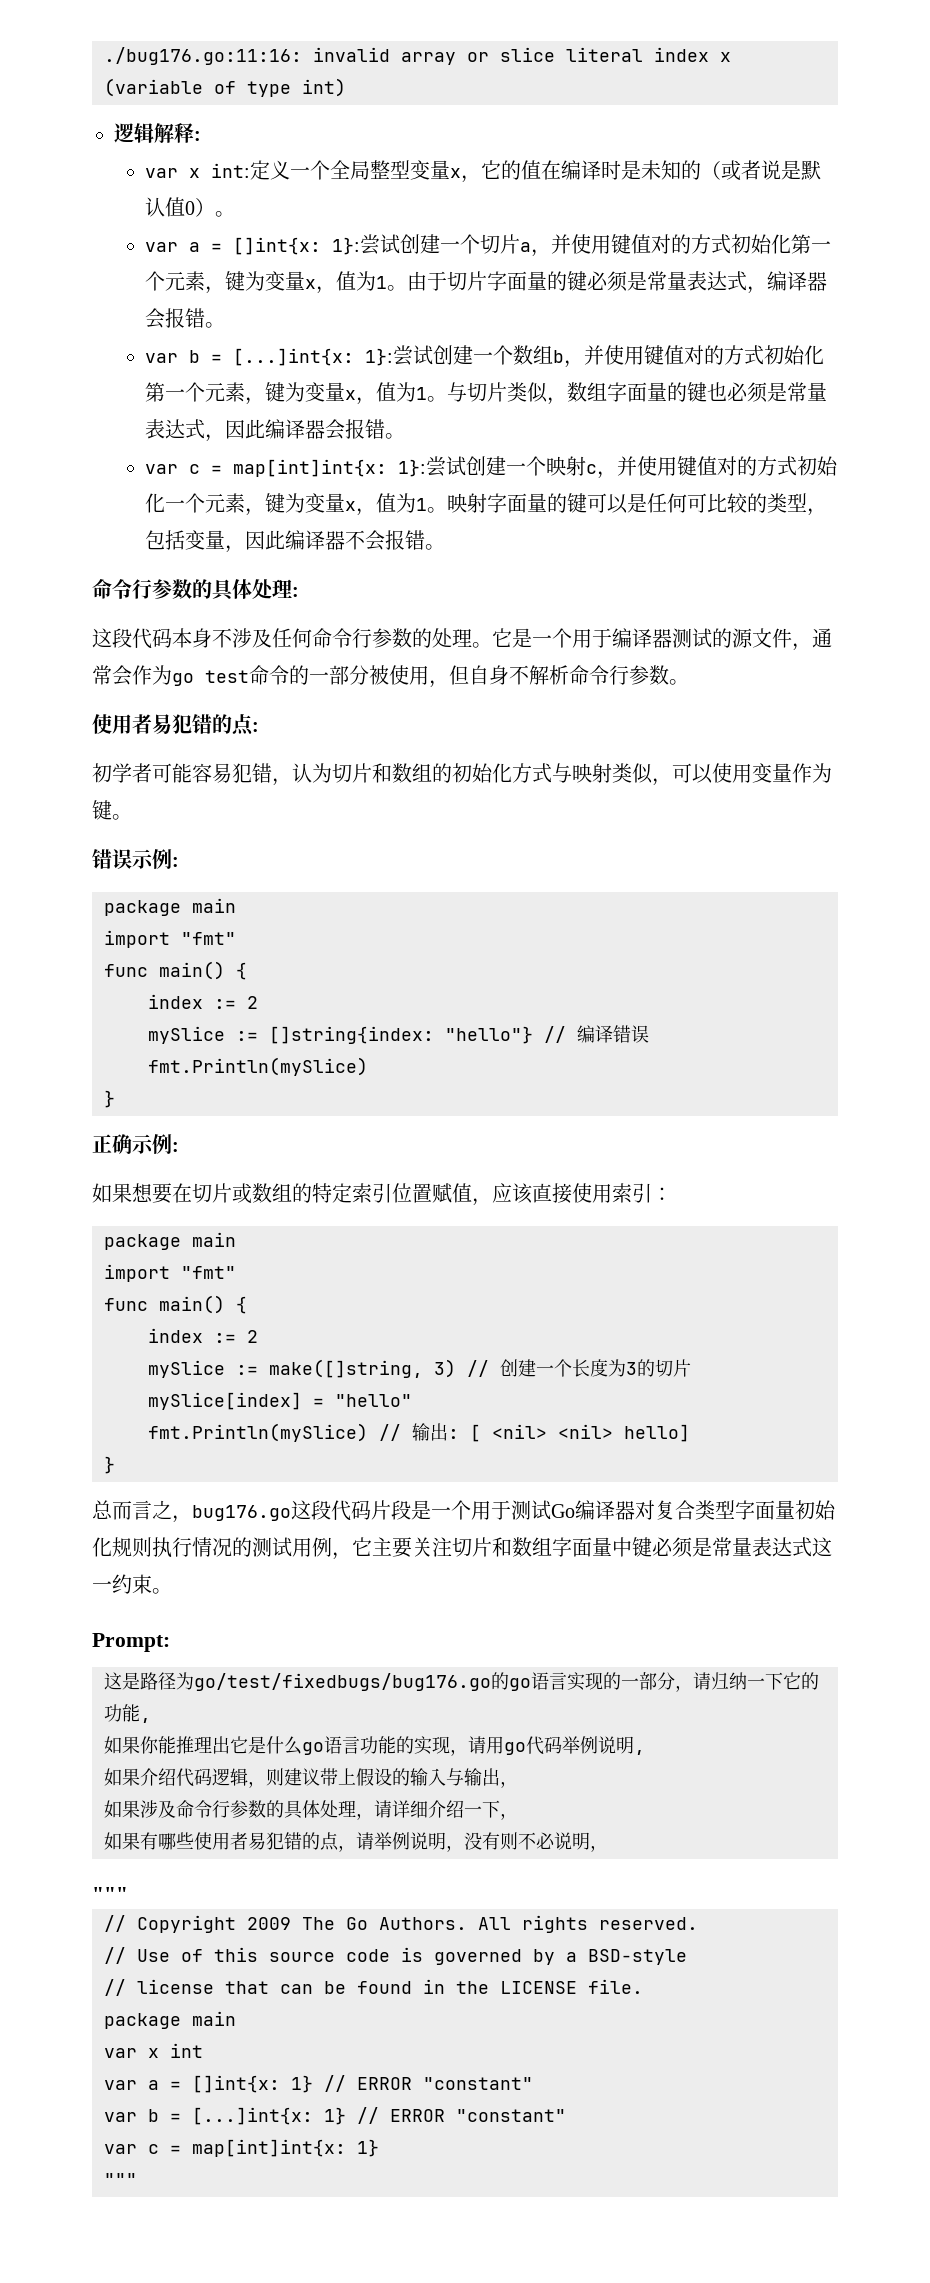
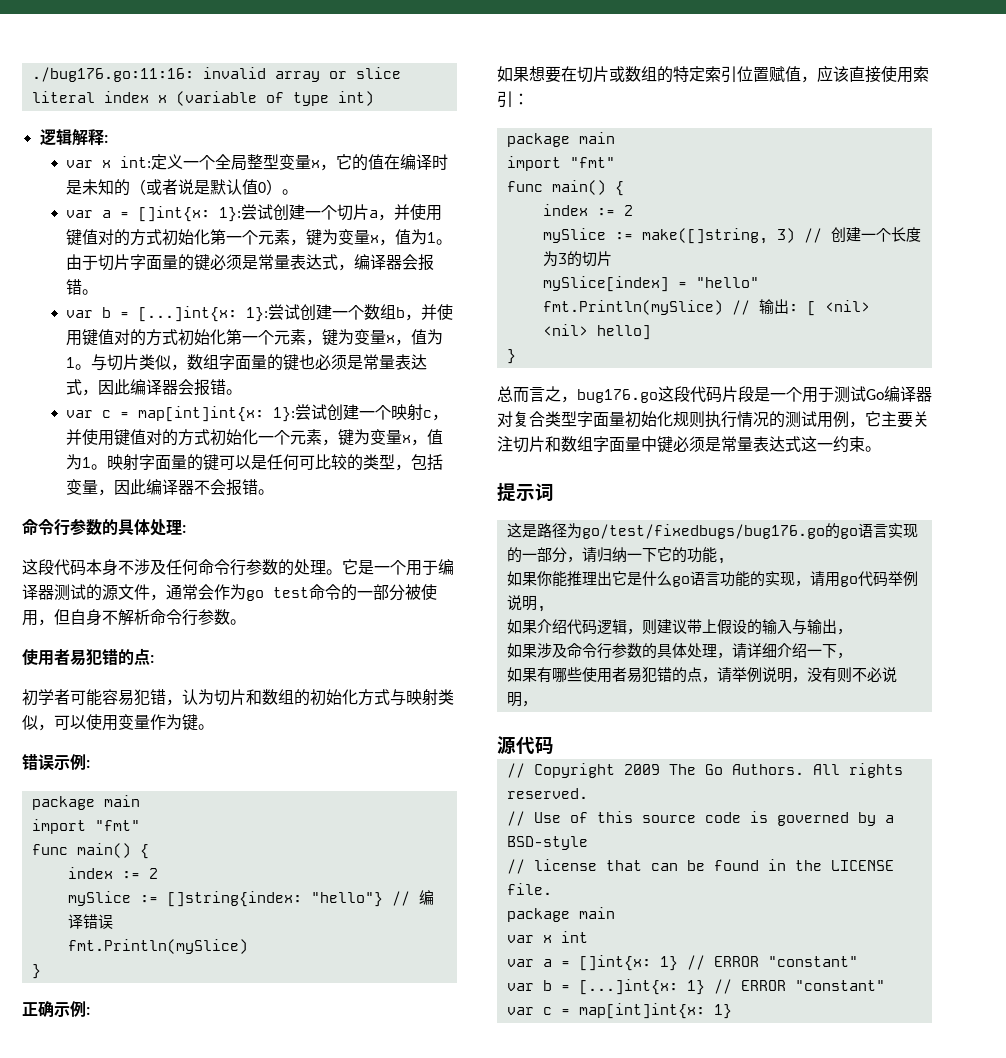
[92,1633,170,1652] Prompt: -> [497,482,554,502] 提示词
[92,1887,128,1901] """ -> [497,736,554,755] 源代码
[104,2173,137,2186] // """ -> (732, 1011) none

